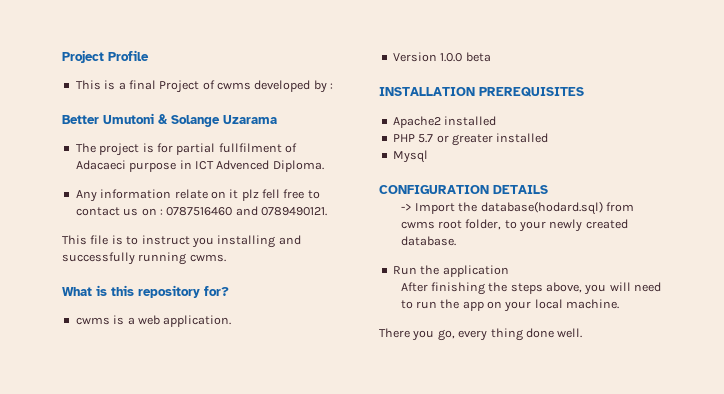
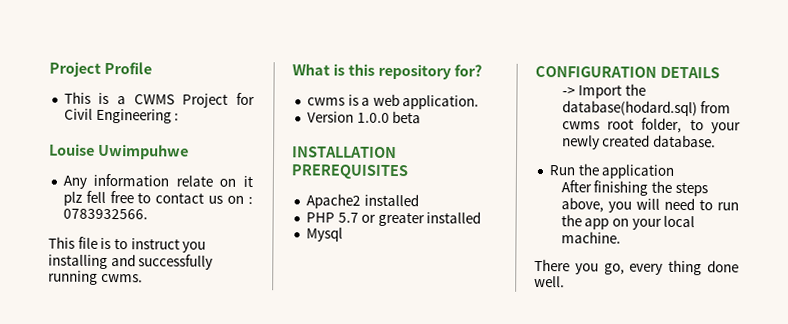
[128,80,334,93] [62,113,277,127] [75,143,297,156] [75,160,324,172] final Project of cwms developed by : // Better Umutoni & Solange Uzarama // The project is for partial fullfilment of Adacaeci purpose in ICT Advenced Diploma. -> [133,92,255,108] [63,108,180,124] [49,143,189,160] CWMS Project for Civil Engineering : // Louise Uwimpuhwe
[166,206,327,216] 0787516460 and 0789490121. -> [62,208,148,220] 0783932566.

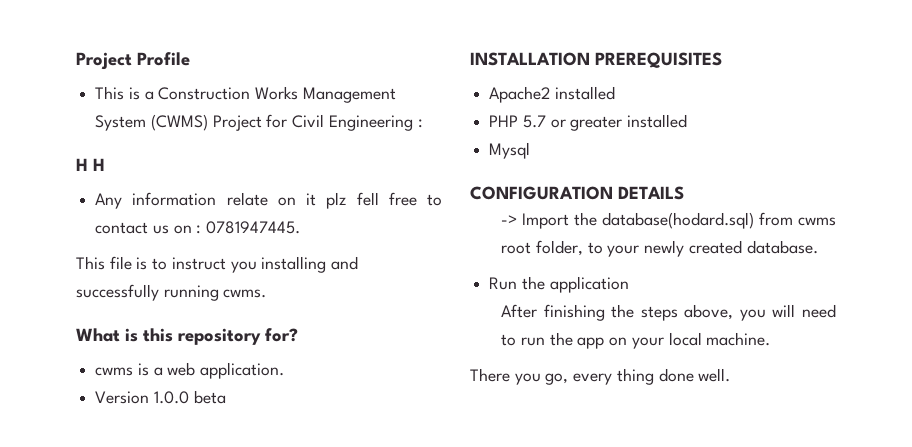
[133,94,175,105] CWMS -> [158,86,396,103] [95,114,208,131] Construction Works Management System (CWMS)
[49,143,189,160] Louise Uwimpuhwe -> [76,158,105,171] H H
[62,208,148,220] 0783932566. -> [206,221,301,234] 0781947445.

